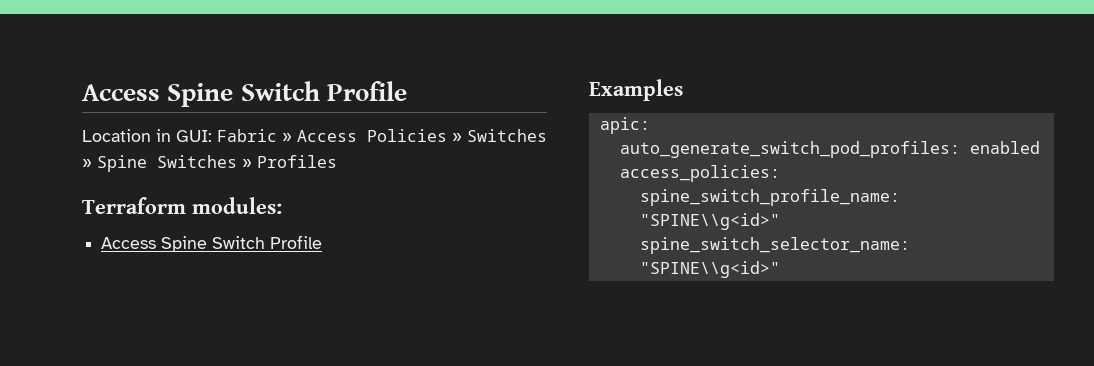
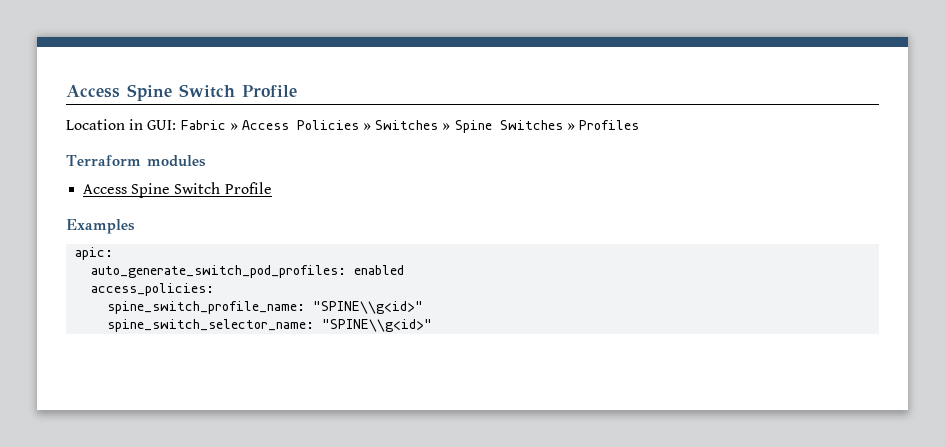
[192,197,282,214] modules: -> [146,155,206,167] modules

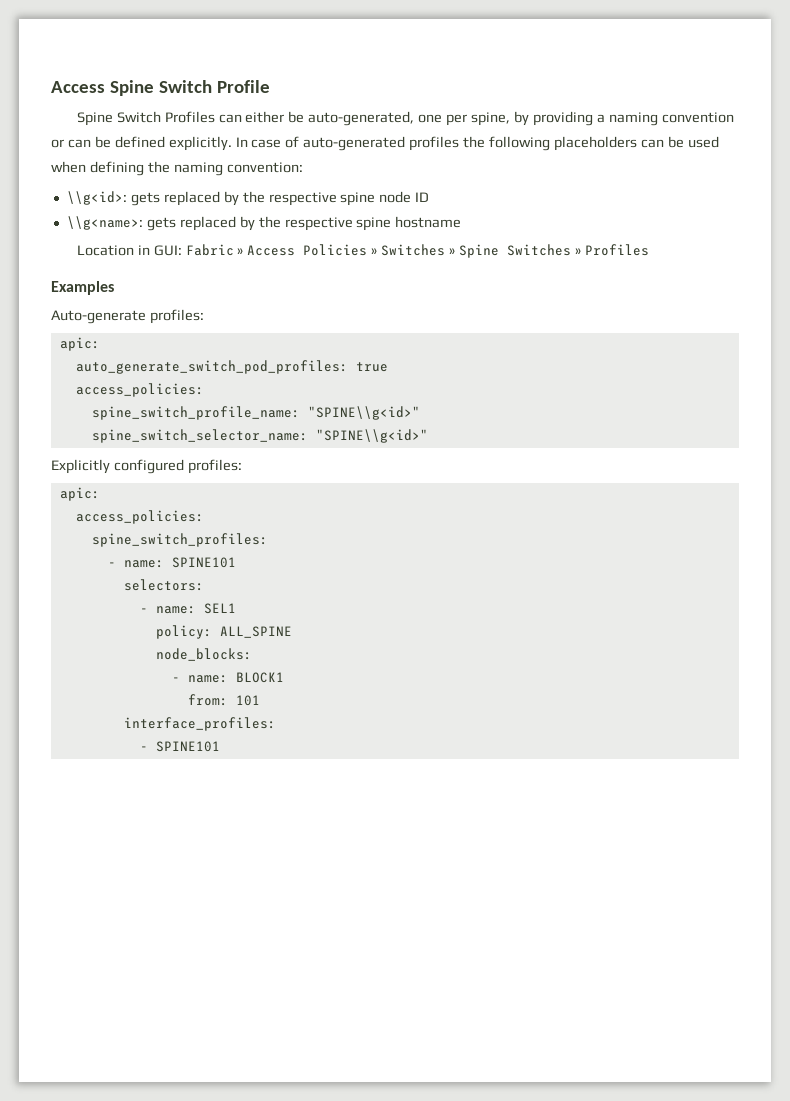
[66,84,297,101] Access Spine Switch Profile -> [51,80,270,96] [76,111,734,126] [51,136,719,151] [51,161,303,176] [66,191,430,206] [66,216,462,231] Access Spine Switch Profile // Spine Switch Profiles can either be auto-generated, one per spine, by providing a naming convention or can be defined explicitly. In case of auto-generated profiles the following placeholders can be used when defining the naming convention: // \\g<id>: gets replaced by the respective spine node ID // \\g<name>: gets replaced by the respective spine hostname
[66,155,206,167] [83,182,272,198] [66,219,135,234] Terraform modules // Access Spine Switch Profile // Examples -> [51,281,114,295] [51,309,204,324] Examples // Auto-generate profiles:
[354,265,405,275] enabled -> [355,362,388,372] true
(433, 325) none -> [51,459,242,474] [59,487,100,501] [75,510,204,524] [91,533,268,547] [107,557,236,568] [123,579,204,591] [139,603,236,614] [155,625,292,639] [155,648,252,661] [171,672,284,683] [187,694,260,706] [123,717,276,731] [139,741,220,752] // Explicitly configured profiles: // apic: // access_policies: // spine_switch_profiles: // - name: SPINE101 // selectors: // - name: SEL1 // policy: ALL_SPINE // node_blocks: // - name: BLOCK1 // from: 101 // interface_profiles: // - SPINE101

